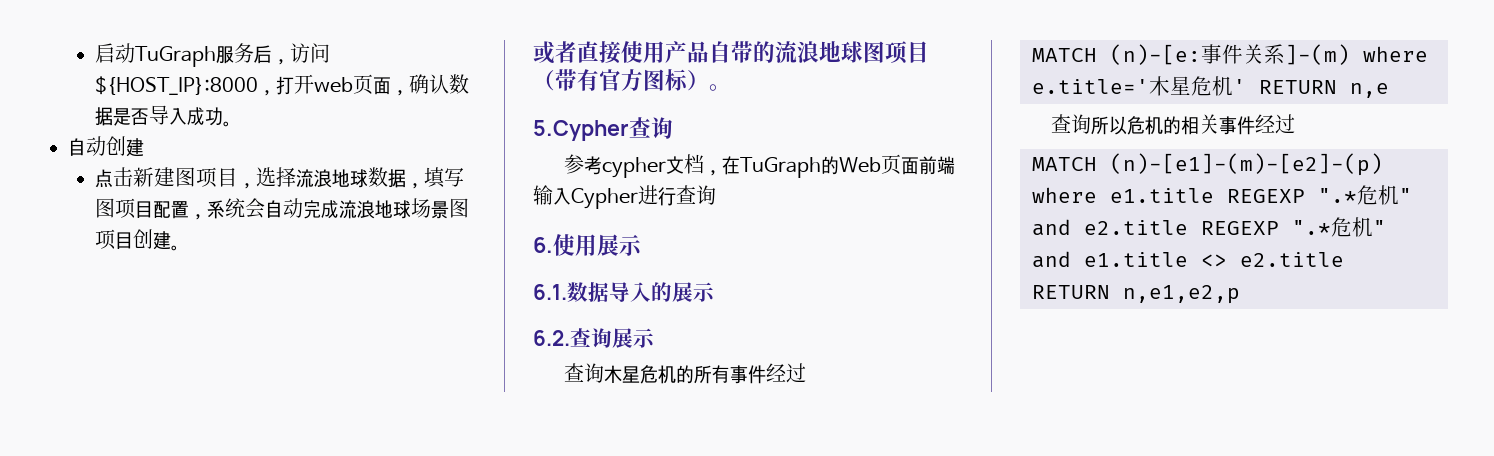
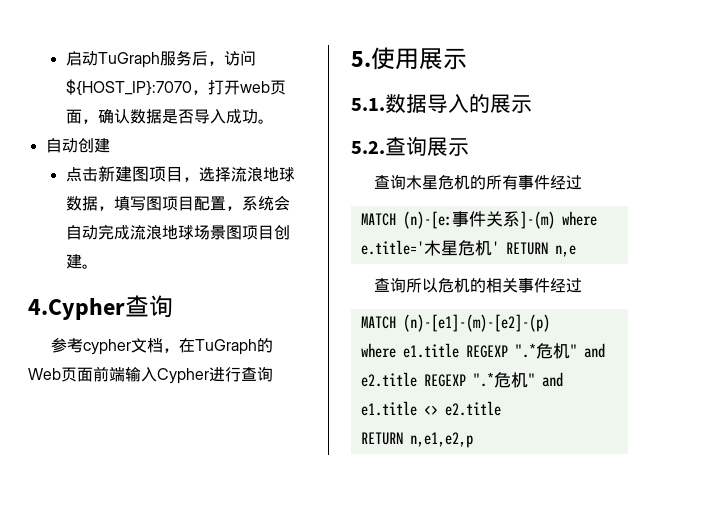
[95,76,259,95] ${HOST_IP}:8000 -> [65,79,192,96] ${HOST_IP}:7070
[533,41,929,64] [533,69,731,91] [533,120,629,141] 或者直接使用产品自带的流浪地球图项目（带有官方图标）。 // 5.Cypher -> [28,298,125,320] 4.Cypher
[533,237,553,253] 6. -> [351,51,371,67] 5.
[533,284,567,300] 6.1. -> [351,98,385,111] 5.1.
[533,330,570,346] 6.2. -> [351,141,385,154] 5.2.

